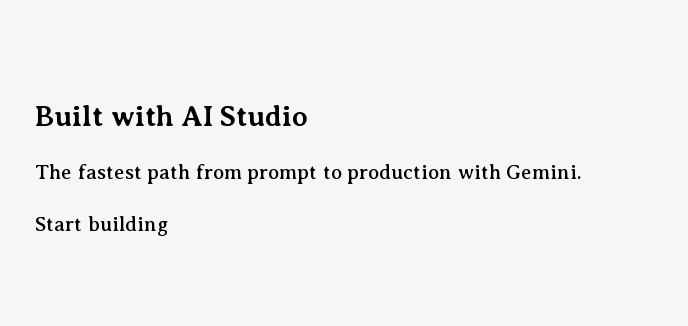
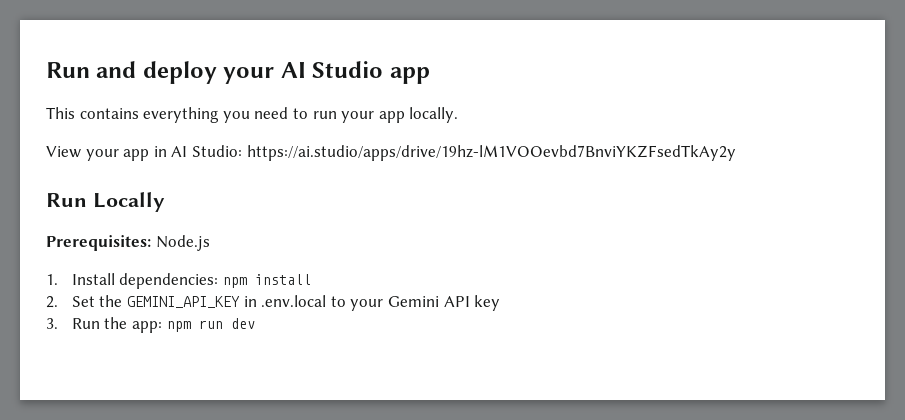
[35,105,309,126] [35,164,582,184] [35,216,168,236] Built with AI Studio // The fastest path from prompt to production with Gemini. // Start building -> [46,61,430,84] [46,107,459,123] [46,145,736,161] [46,192,165,212] [46,235,210,251] [46,273,312,289] [46,295,501,311] [46,317,255,333] Run and deploy your AI Studio app // This contains everything you need to run your app locally. // View your app in AI Studio: https://ai.studio/apps/drive/19hz-lM1VOOevbd7BnviYKZFsedTkAy2y // Run Locally // Prerequisites: Node.js // 1. Install dependencies: npm install // 2. Set the GEMINI_API_KEY in .env.local to your Gemini API key // 3. Run the app: npm run dev

